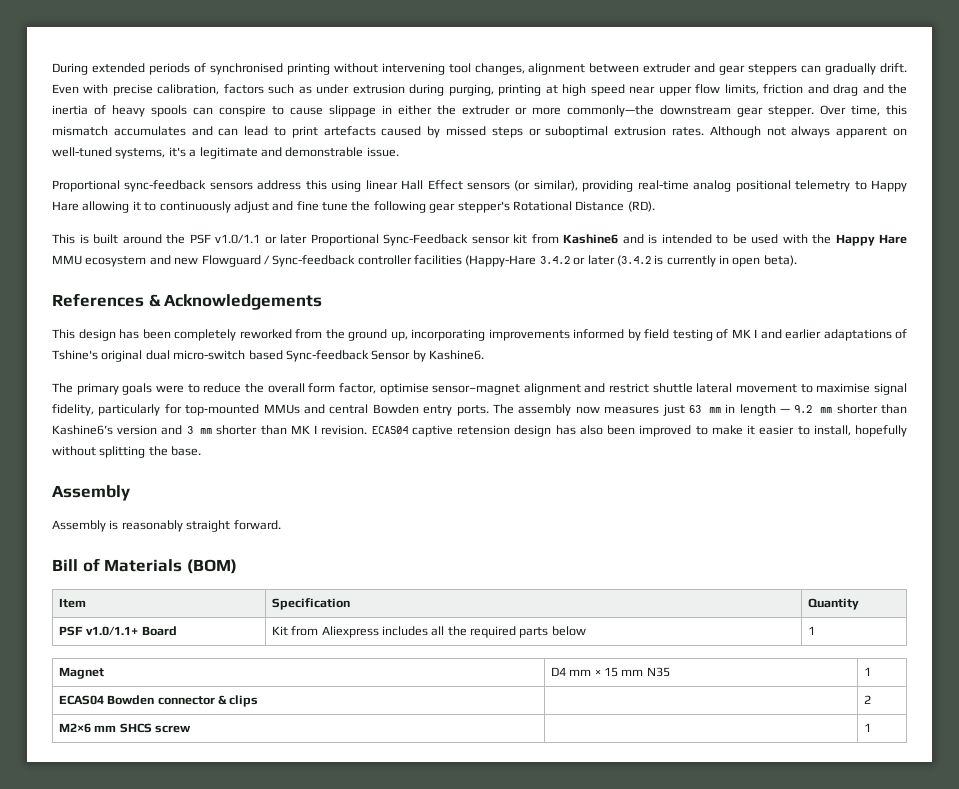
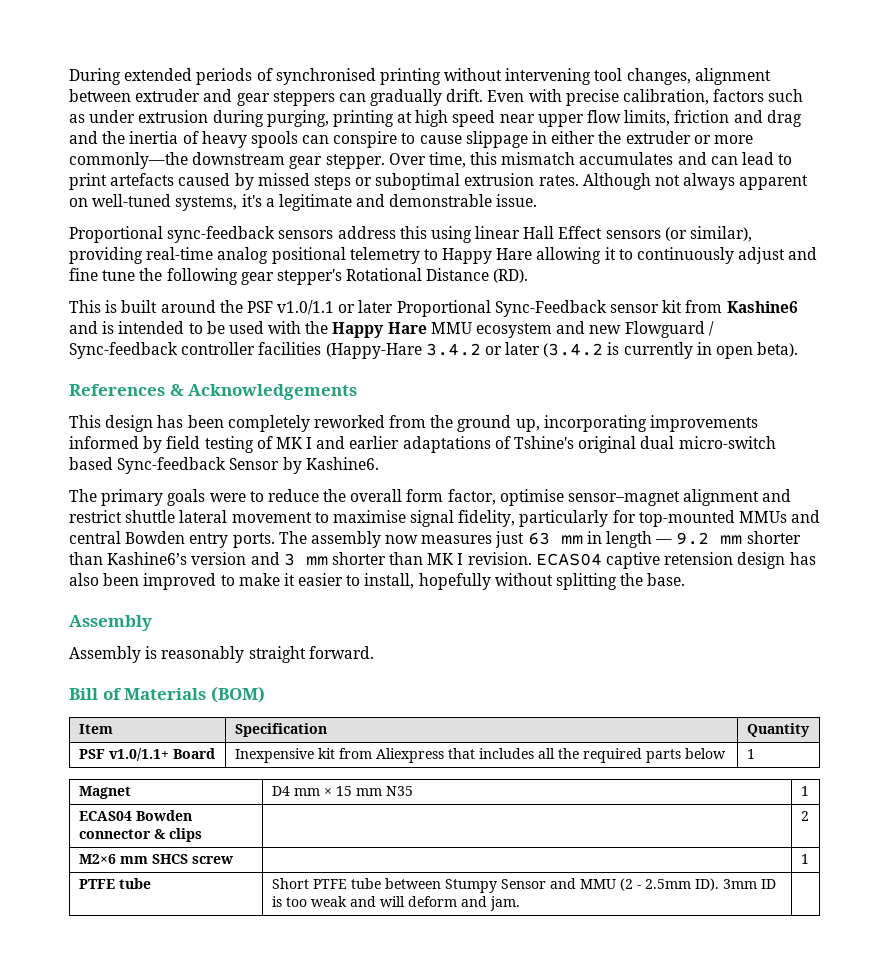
[271,626,288,636] Kit -> [234,748,335,763] Inexpensive kit
(379, 632) none -> [447,748,475,759] that
(871, 727) none -> [78,878,151,889] [271,878,776,893] [271,896,520,911] // PTFE tube | Short PTFE tube between Stumpy Sensor and MMU (2 - 2.5mm ID). 3mm ID is too weak and will deform and jam. |

